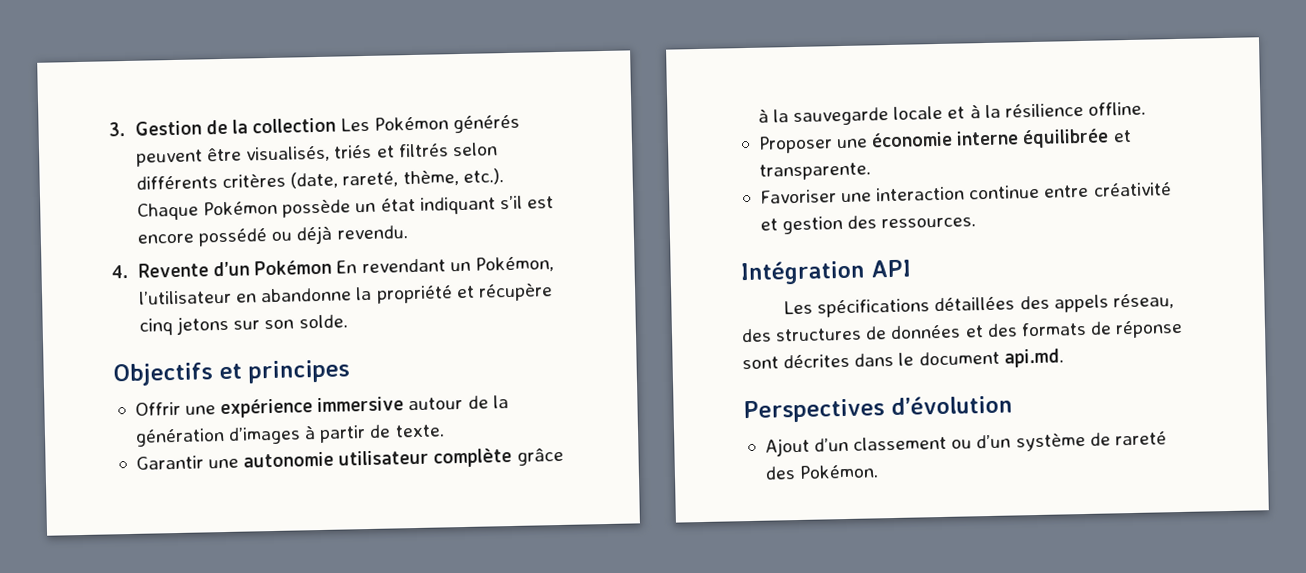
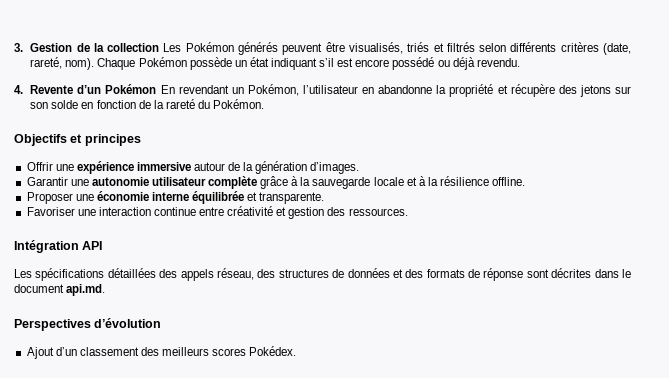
[402,168,504,187] thème, etc.). -> [65,58,95,70] nom).
[139,318,174,336] cinq -> [558,85,577,94] des
[298,314,348,329] solde. -> [51,99,265,109] solde en fonction de la rareté du Pokémon.
[228,424,445,445] d’images à partir de texte. -> [310,162,360,174] d’images.
[951,431,1167,452] [764,464,880,480] ou d’un système de rareté des Pokémon. -> [140,346,297,356] des meilleurs scores Pokédex.

